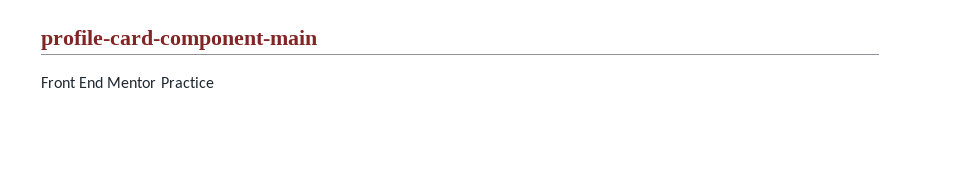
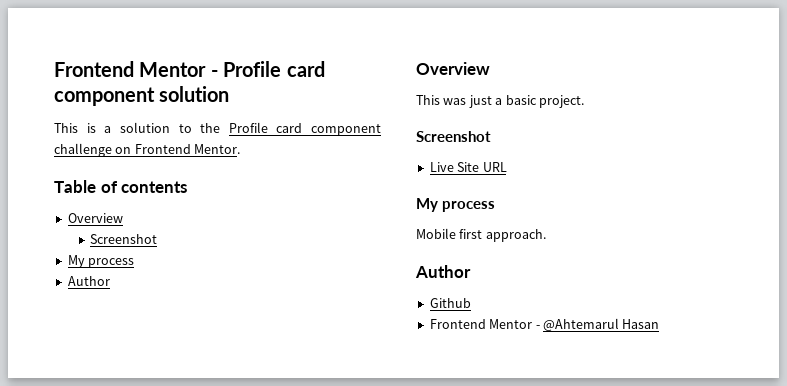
[41,30,317,50] [41,77,214,88] profile-card-component-main // Front End Mentor Practice -> [54,61,325,77] [54,86,230,106] [54,122,381,136] [54,143,241,157] [54,180,188,193] [67,213,123,223] [89,234,157,244] [67,255,135,268] [67,276,110,286] [416,62,490,75] [416,95,584,108] [416,131,491,142] [429,162,507,172] [416,198,495,212] [416,228,546,242] [415,265,471,278] [429,298,471,308] [429,318,660,331] Frontend Mentor - Profile card component solution // This is a solution to the Profile card component challenge on Frontend Mentor. // Table of contents // Overview // Screenshot // My process // Author // Overview // This was just a basic project. // Screenshot // Live Site URL // My process // Mobile first approach. // Author // Github // Frontend Mentor - @Ahtemarul Hasan

